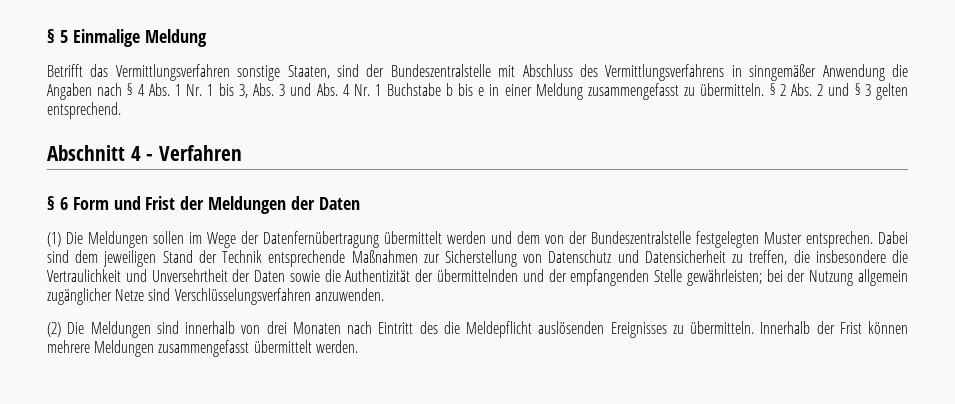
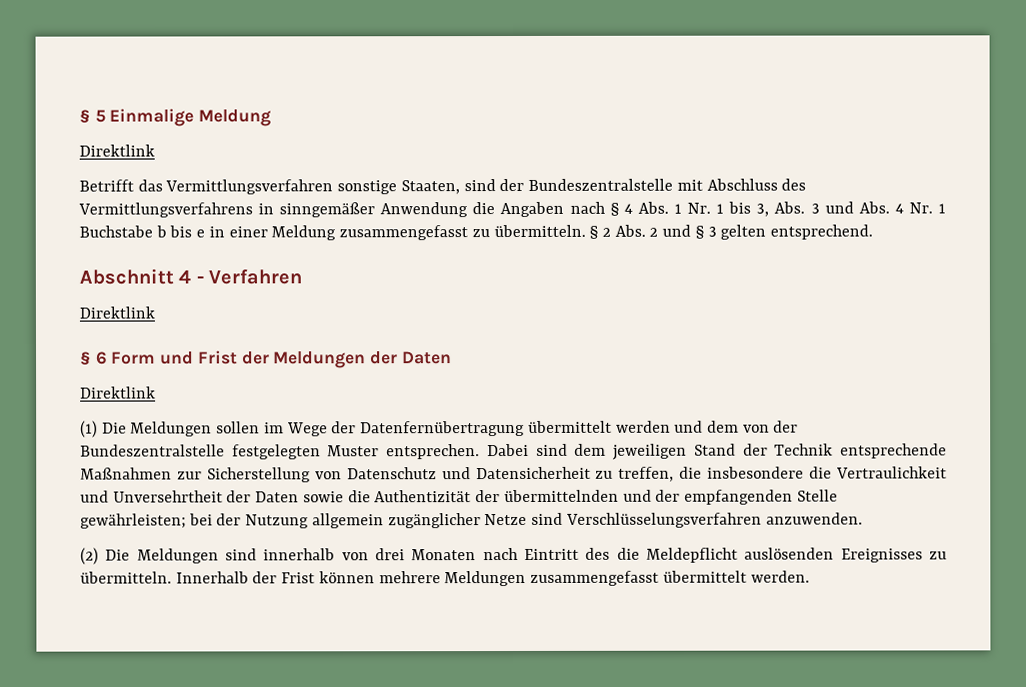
(207, 38) none -> [79,144,155,157] // Direktlink
(243, 153) none -> [79,306,155,319] // Direktlink
(360, 203) none -> [80,386,156,399] // Direktlink

